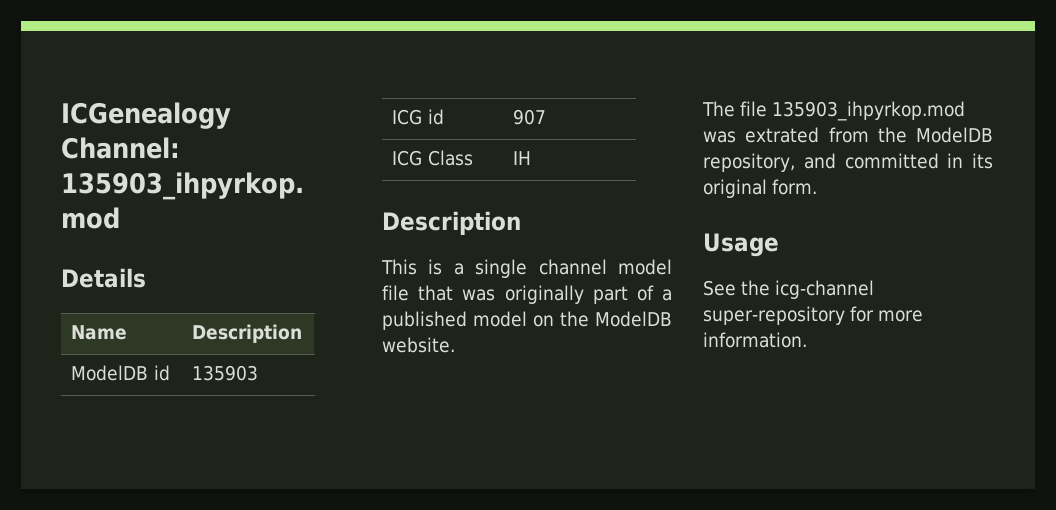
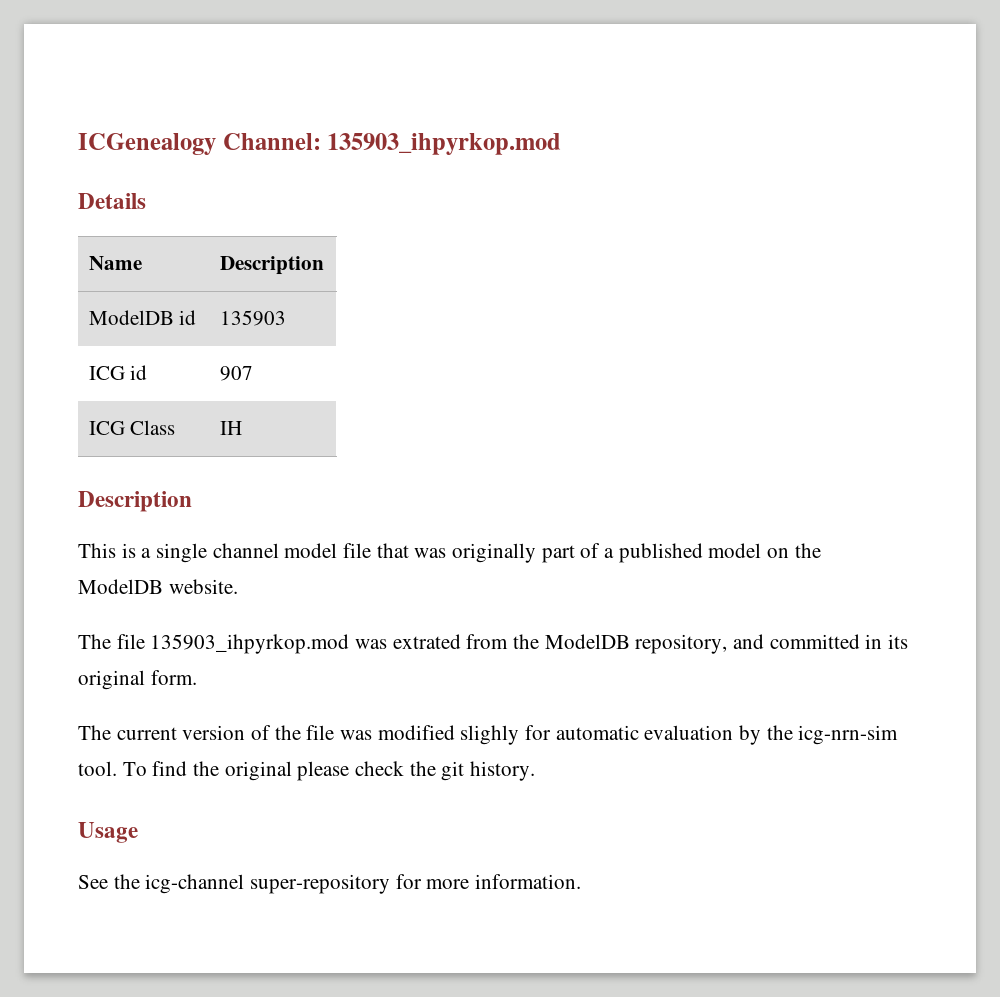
(818, 187) none -> [78,725,899,745] [78,761,536,781] // The current version of the file was modified slighly for automatic evaluation by the icg-nrn-sim tool. To find the original please check the git history.

